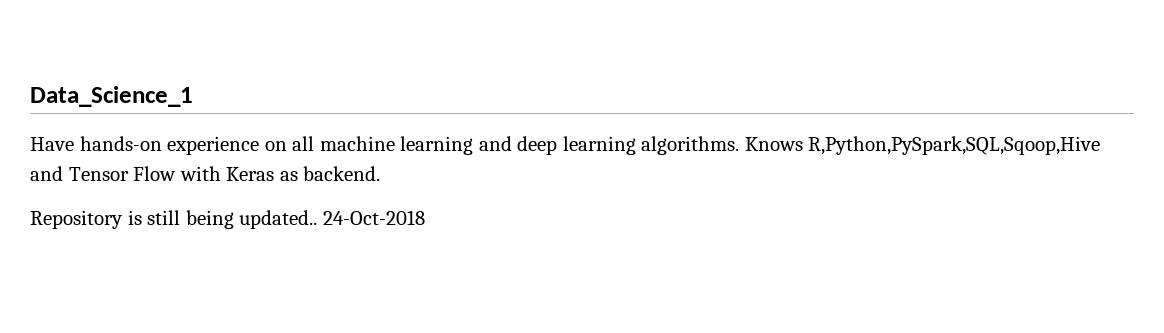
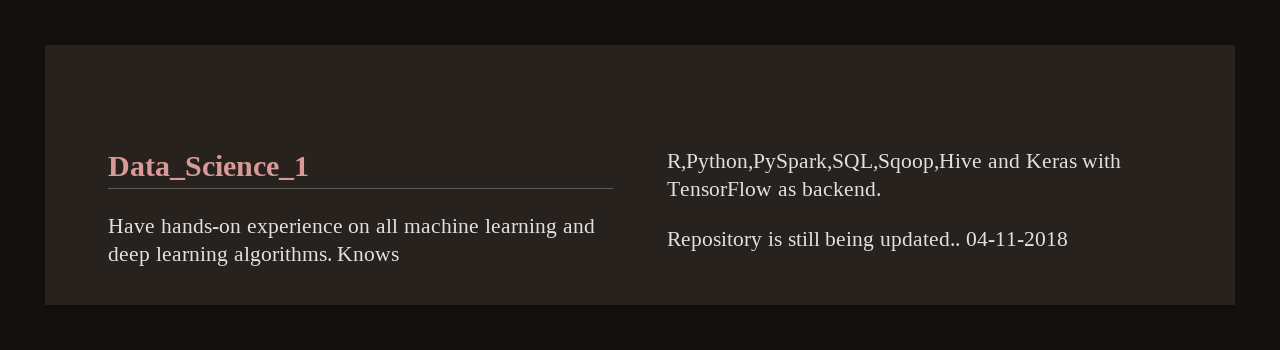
[68,166,275,181] Tensor Flow with Keras -> [1025,154,1122,168] [667,182,772,196] Keras with TensorFlow
[322,210,425,225] 24-Oct-2018 -> [966,232,1069,246] 04-11-2018

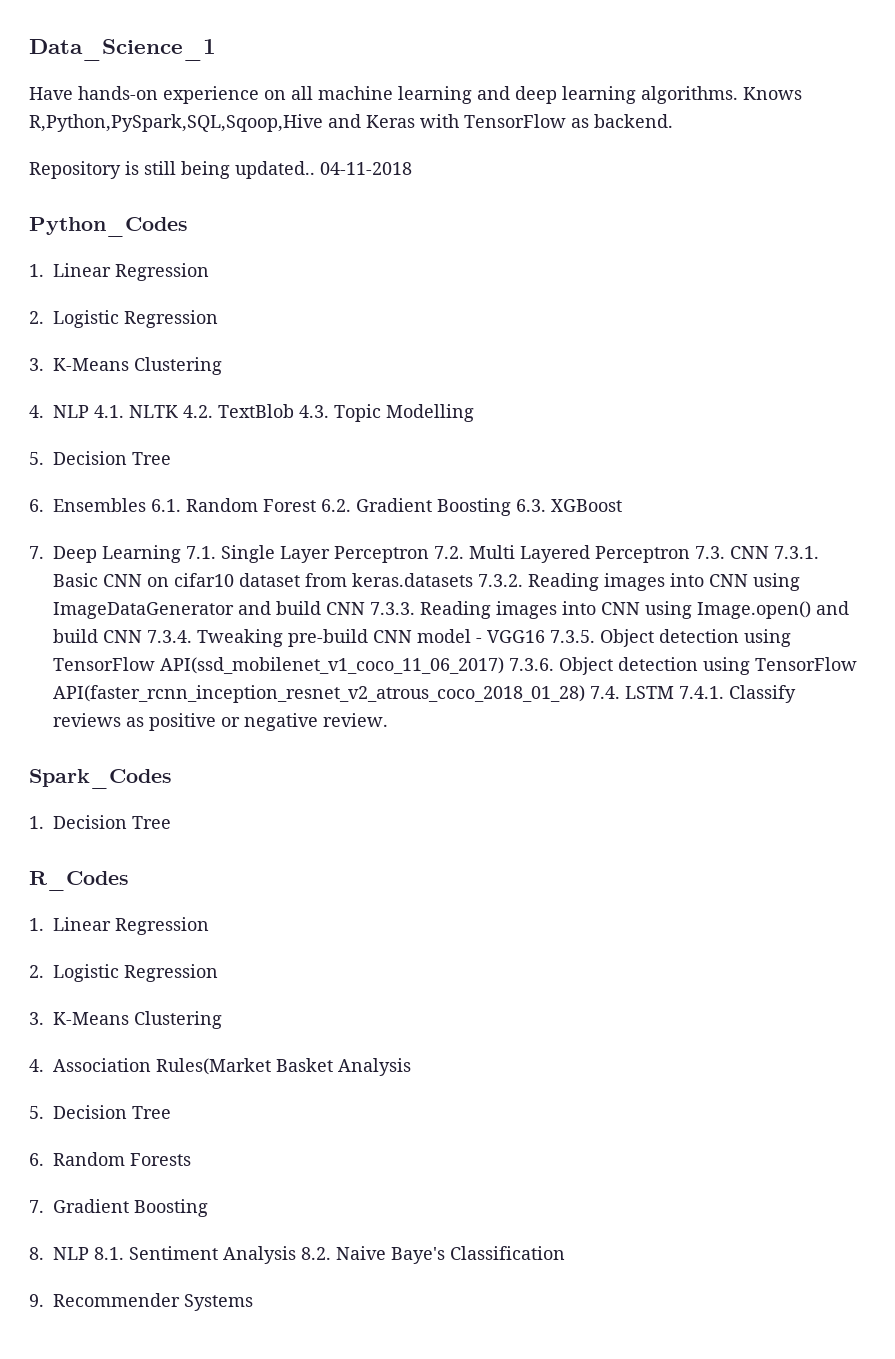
(1069, 239) none -> [29,217,188,237] [29,263,209,281] [29,310,218,328] [29,357,222,375] [29,404,474,422] [29,451,171,465] [29,498,622,516] [29,545,819,563] [53,573,800,591] [53,601,849,619] [53,629,791,647] [53,657,857,675] [53,685,796,703] [53,713,388,731] [29,769,172,789] [29,815,171,829] [29,871,129,891] [29,917,209,935] [29,964,218,982] [29,1011,222,1029] [29,1058,411,1076] [29,1105,171,1119] [29,1152,191,1166] [29,1199,208,1217] [29,1246,565,1264] [29,1293,253,1311] // Python_Codes // 1. Linear Regression // 2. Logistic Regression // 3. K-Means Clustering // 4. NLP 4.1. NLTK 4.2. TextBlob 4.3. Topic Modelling // 5. Decision Tree // 6. Ensembles 6.1. Random Forest 6.2. Gradient Boosting 6.3. XGBoost // 7. Deep Learning 7.1. Single Layer Perceptron 7.2. Multi Layered Perceptron 7.3. CNN 7.3.1. Basic CNN on cifar10 dataset from keras.datasets 7.3.2. Reading images into CNN using ImageDataGenerator and build CNN 7.3.3. Reading images into CNN using Image.open() and build CNN 7.3.4. Tweaking pre-build CNN model - VGG16 7.3.5. Object detection using TensorFlow API(ssd_mobilenet_v1_coco_11_06_2017) 7.3.6. Object detection using TensorFlow API(faster_rcnn_inception_resnet_v2_atrous_coco_2018_01_28) 7.4. LSTM 7.4.1. Classify reviews as positive or negative review. // Spark_Codes // 1. Decision Tree // R_Codes // 1. Linear Regression // 2. Logistic Regression // 3. K-Means Clustering // 4. Association Rules(Market Basket Analysis // 5. Decision Tree // 6. Random Forests // 7. Gradient Boosting // 8. NLP 8.1. Sentiment Analysis 8.2. Naive Baye's Classification // 9. Recommender Systems

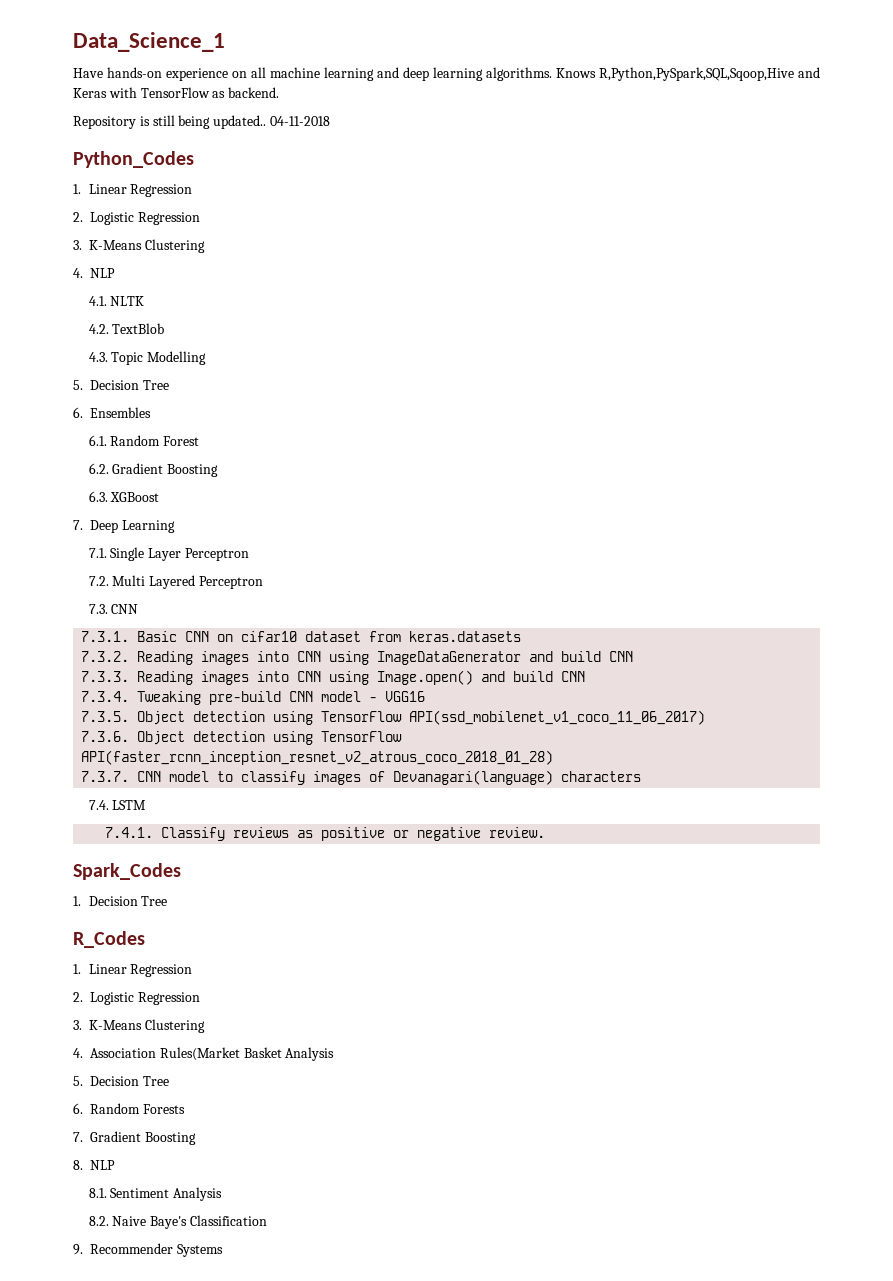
(89, 411) none -> (115, 273) //
(178, 411) none -> (145, 301) //
(294, 411) none -> (165, 328) //
(146, 505) none -> (151, 412) //
(316, 505) none -> (200, 441) //
(511, 507) none -> (219, 470) //
(181, 554) none -> (175, 526) //
(429, 554) none -> (249, 554) //
(690, 554) none -> (263, 582) //
(769, 552) none -> (139, 609) //
(473, 580) none -> (522, 636) //
(365, 608) none -> (634, 656) //
(142, 636) none -> (586, 676) //
(545, 636) none -> (426, 696) //
(504, 665) none -> (706, 717) //
(585, 694) none -> [81,770,642,785] // 7.3.7. CNN model to classify images of Devanagari(language) characters //
(674, 692) none -> (147, 805) //
(89, 1253) none -> (115, 1165) //
(296, 1255) none -> (223, 1194) //

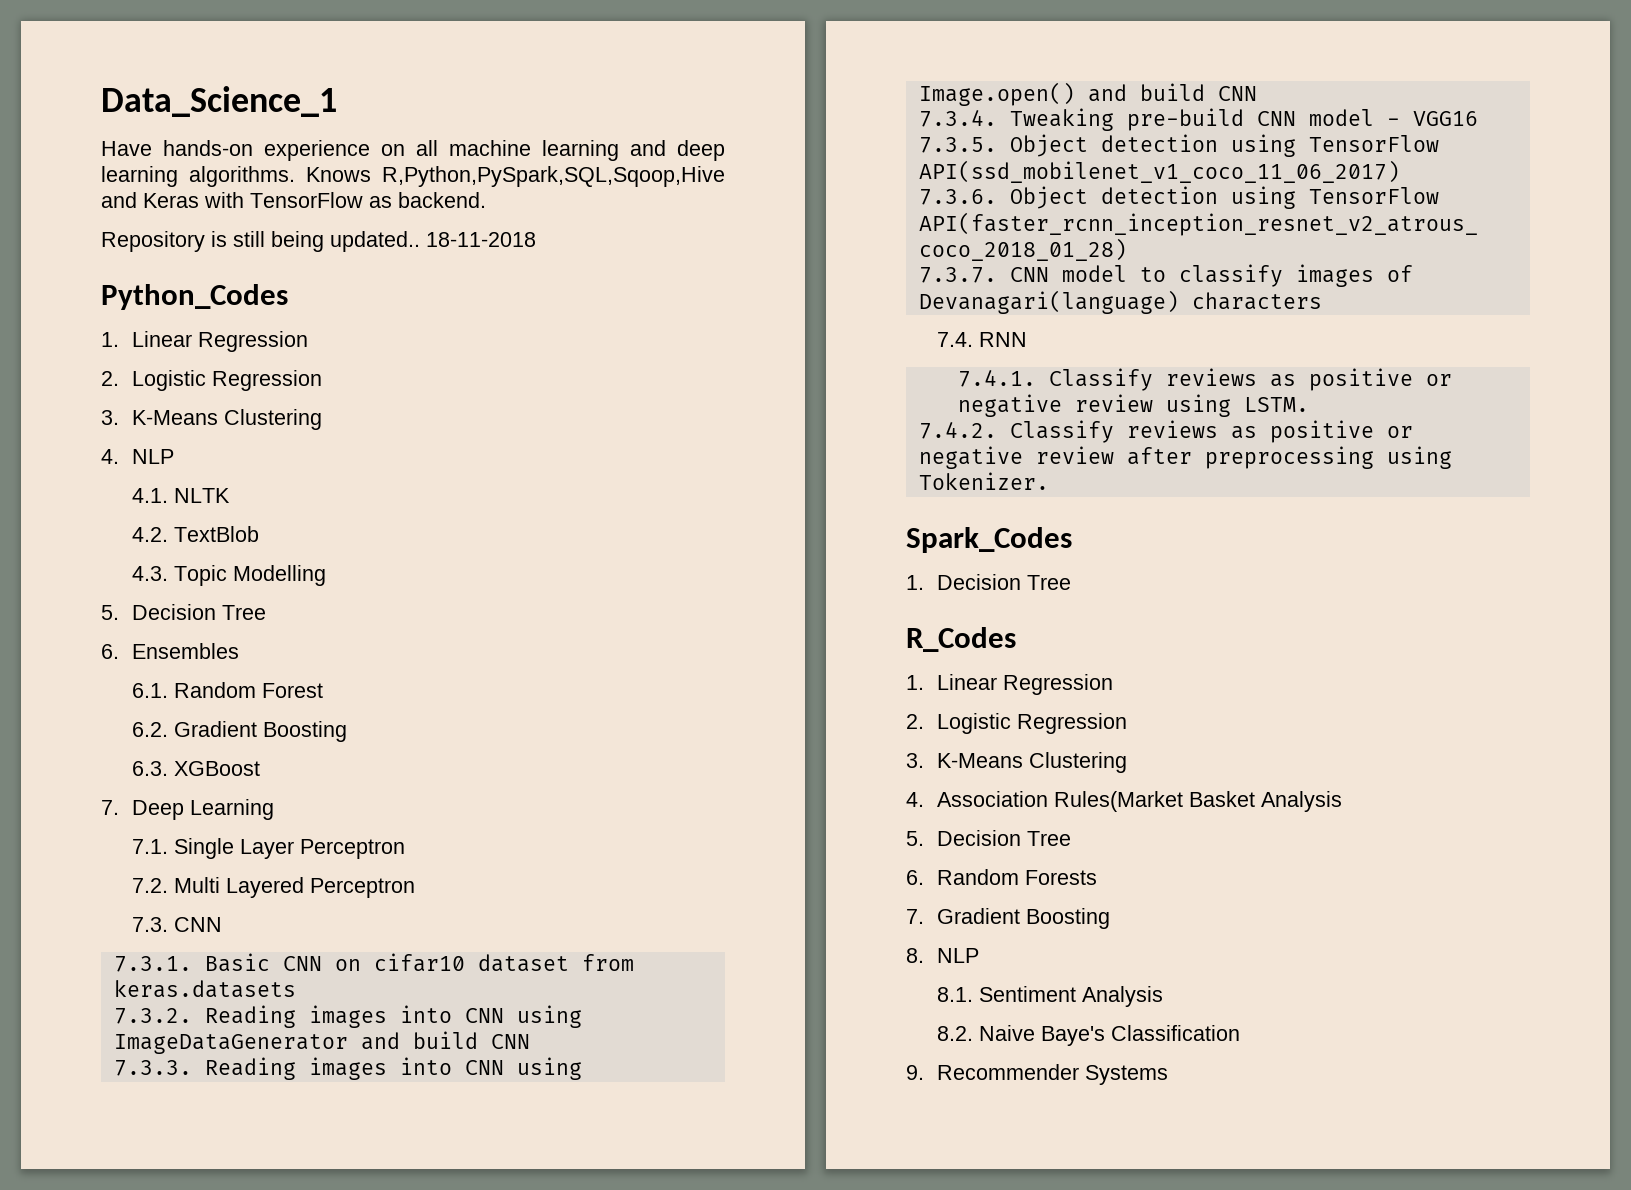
[269,116,330,126] 04-11-2018 -> [426,232,536,247] 18-11-2018
[112,800,147,810] LSTM -> [978,332,1027,347] RNN
[489,827,546,838] review. -> [1074,394,1309,417] [918,420,1413,443] [918,446,1452,469] [918,472,1049,490] review using LSTM. // 7.4.2. Classify reviews as positive or negative review after preprocessing using Tokenizer.

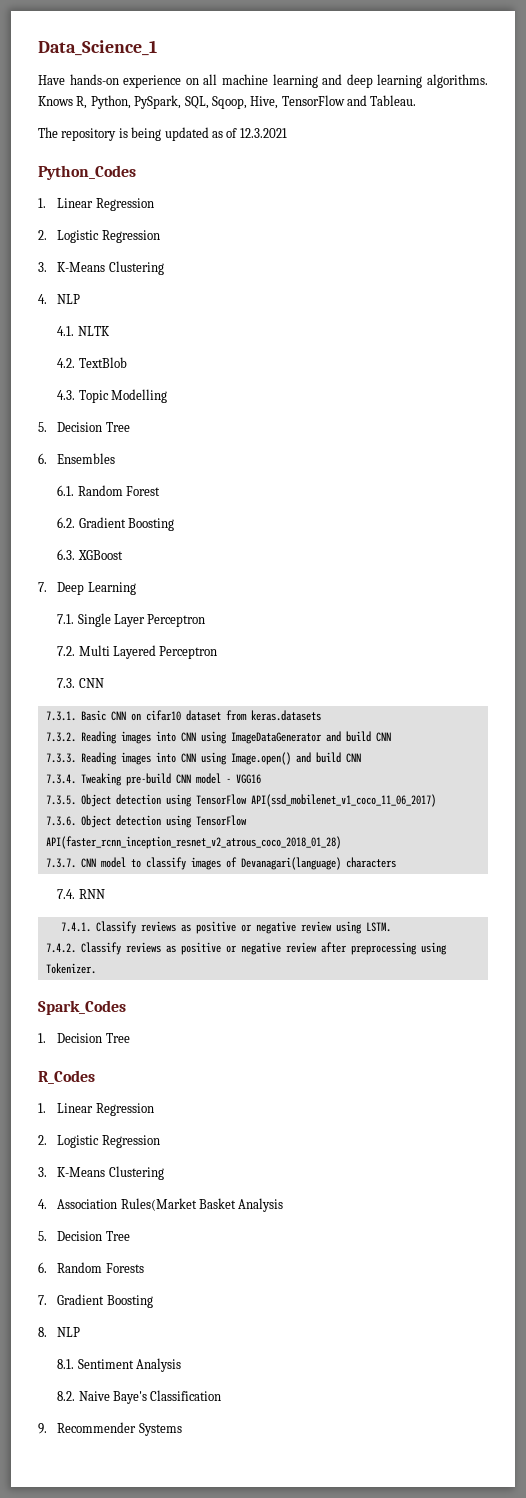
[382,166,725,187] [101,192,486,208] [101,231,536,252] R,Python,PySpark,SQL,Sqoop,Hive and Keras with TensorFlow as backend. // Repository is still being updated.. 18-11-2018 -> [76,95,417,109] [38,127,287,141] R, Python, PySpark, SQL, Sqoop, Hive, TensorFlow and Tableau. // The repository is being updated as of 12.3.2021

